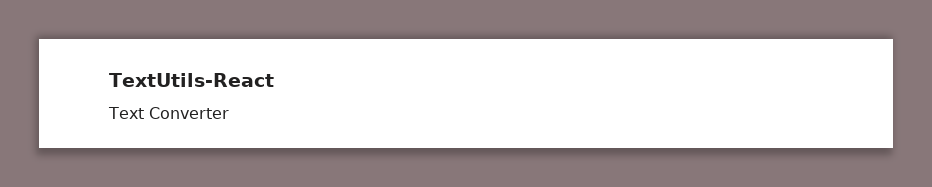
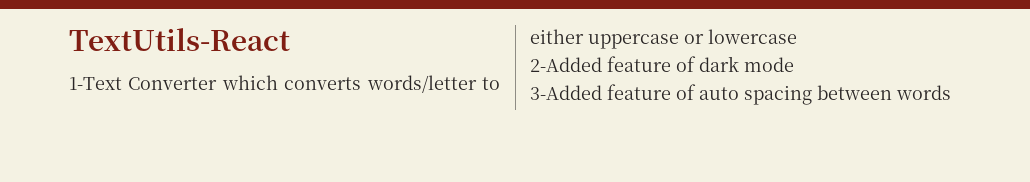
[108,107,229,119] Text Converter -> [69,75,500,93] [530,29,797,49] [530,56,794,72] [530,84,951,105] 1-Text Converter which converts words/letter to either uppercase or lowercase // 2-Added feature of dark mode // 3-Added feature of auto spacing between words

